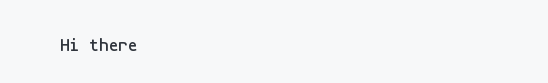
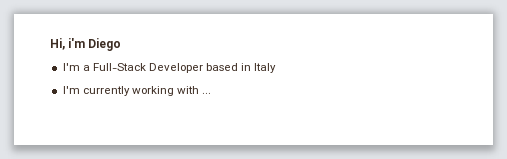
[60,38,137,51] Hi there -> [50,38,122,51] [62,63,277,73] [62,86,212,96] Hi, i'm Diego // I'm a Full-Stack Developer based in Italy // I'm currently working with ...

